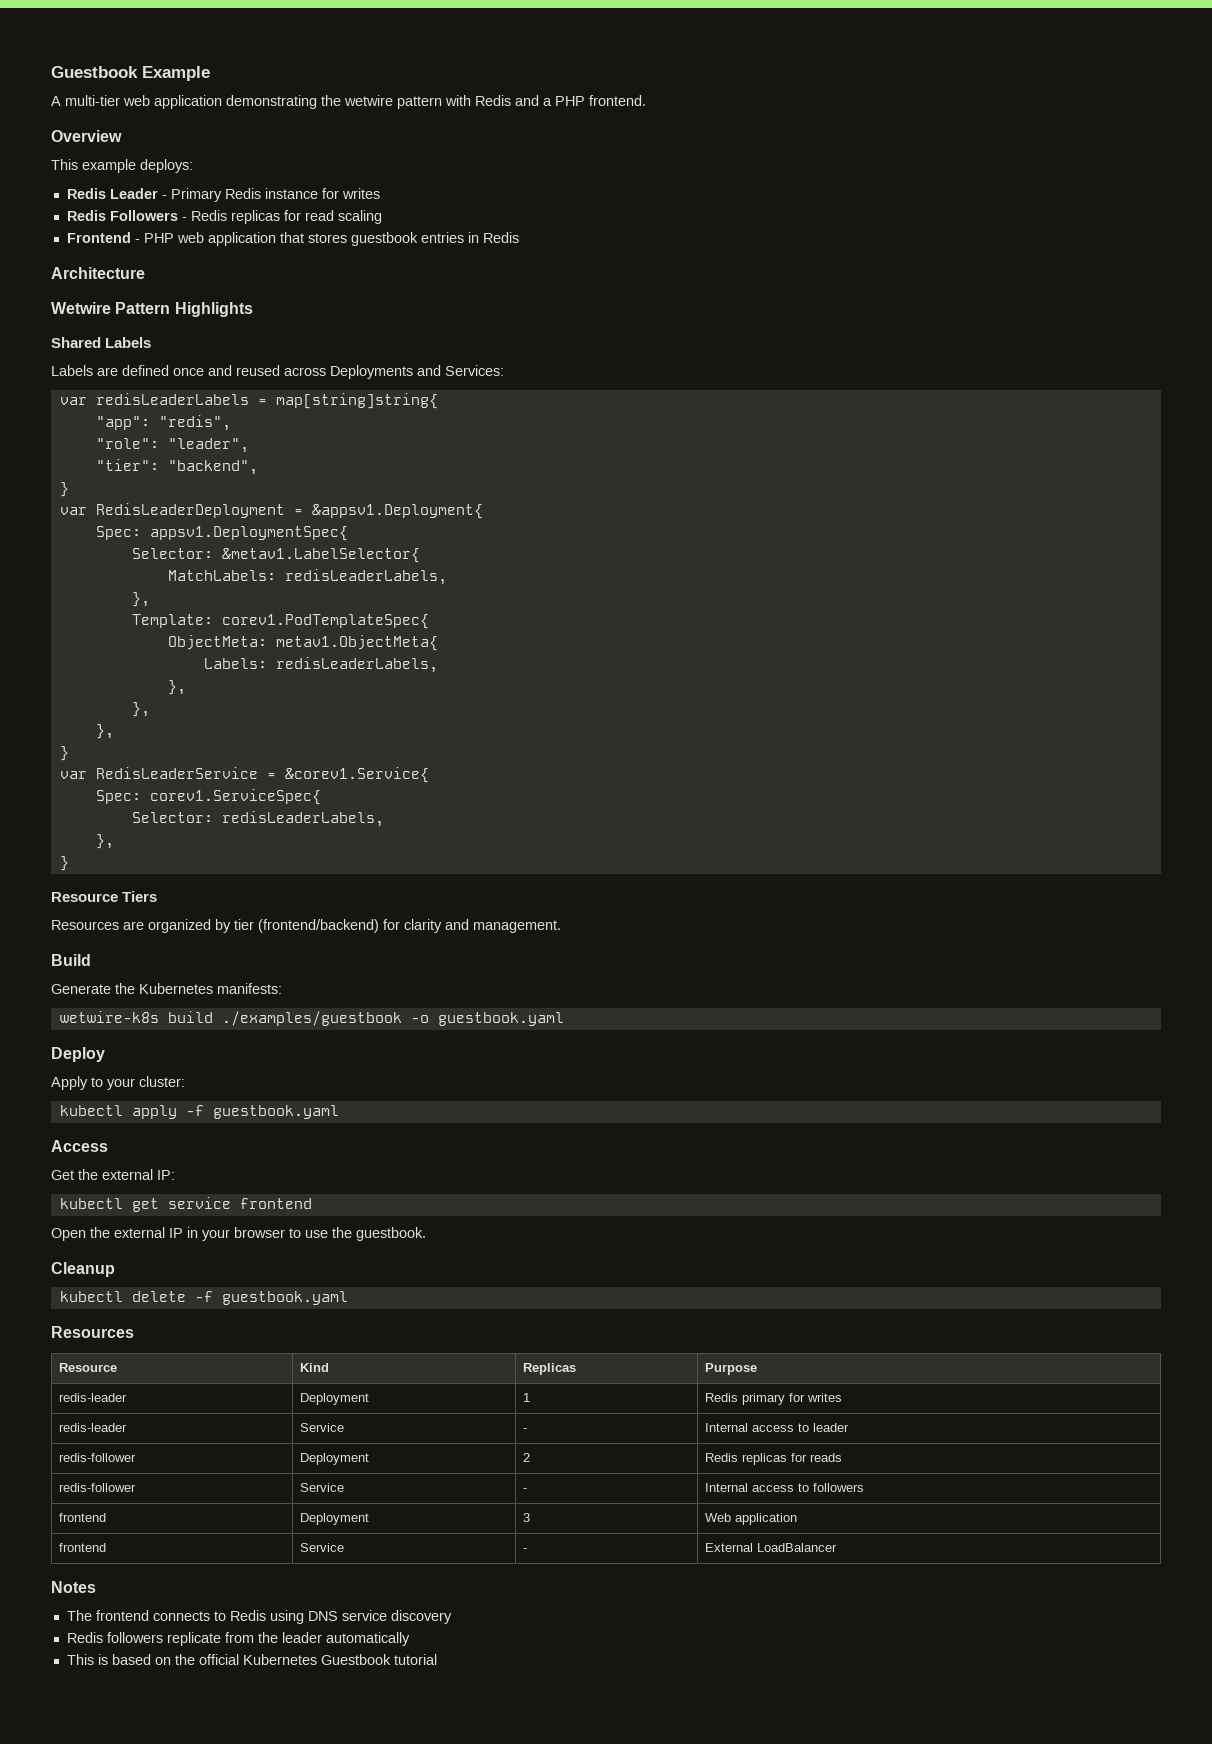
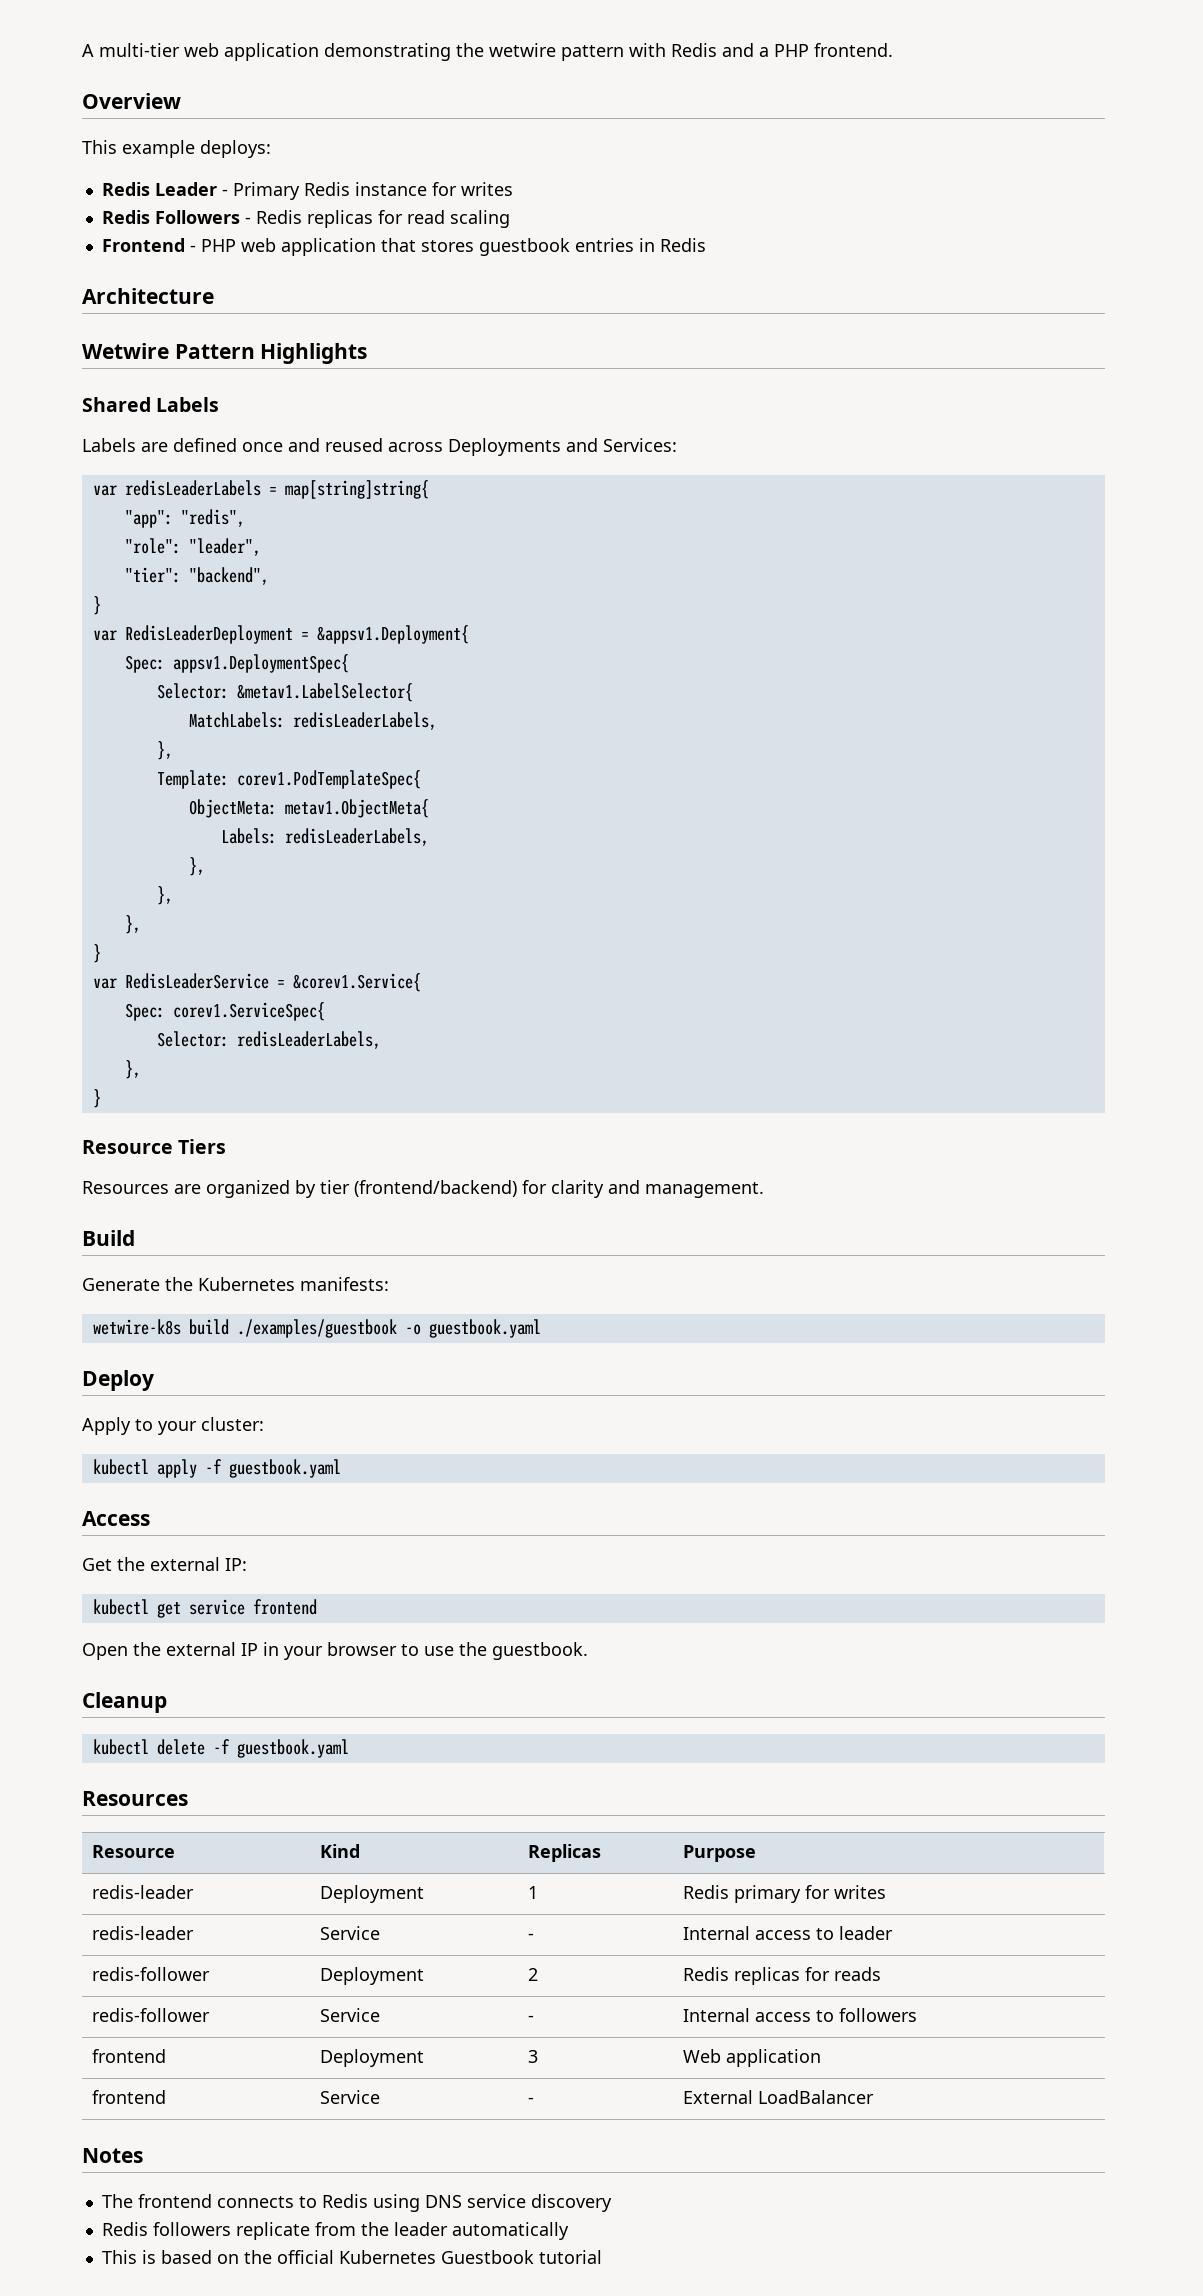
[51,66,210,81] Guestbook Example // -> (82, 50) none

